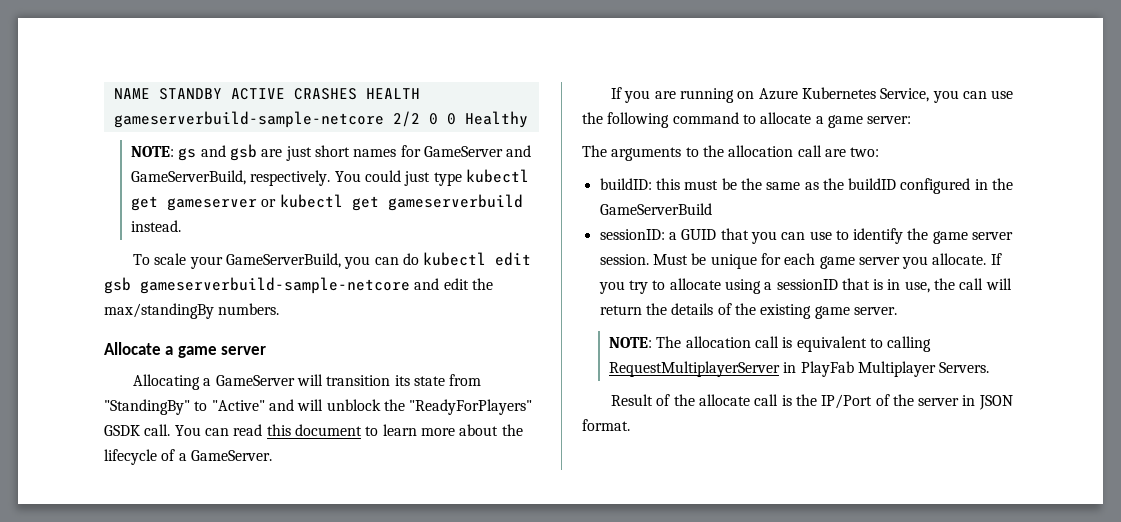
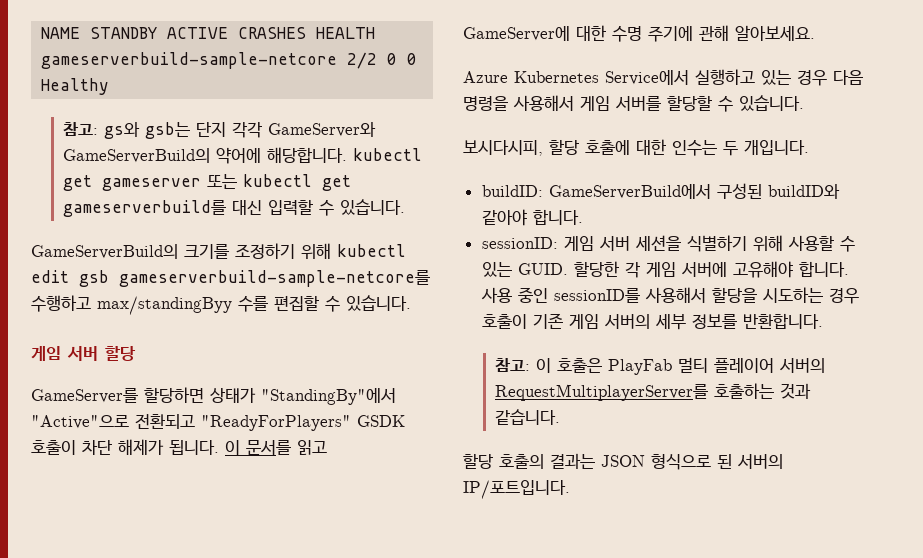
[131,144,532,161] [131,170,462,186] NOTE: gs and gsb are just short names for GameServer and GameServerBuild, respectively. You could just type -> [63,122,377,139] [63,147,348,164] 참고: gs와 gsb는 단지 각각 GameServer와 GameServerBuild의 약어에 해당합니다.
[261,194,523,211] [131,220,182,232] [132,252,532,269] [104,277,493,294] [104,303,280,319] [104,342,267,358] [132,374,482,390] [104,399,533,415] [104,424,523,436] [104,449,272,465] [610,87,1014,103] [582,112,912,128] [582,145,880,161] [599,178,1014,194] [599,203,712,215] [599,228,1014,244] [599,253,1002,269] [598,278,1012,294] [599,303,897,319] [609,336,932,352] [609,361,990,377] [610,394,1013,410] [582,419,630,431] or kubectl get gameserverbuild instead. // To scale your GameServerBuild, you can do kubectl edit gsb gameserverbuild-sample-netcore and edit the max/standingBy numbers. // Allocate a game server // Allocating a GameServer will transition its state from "StandingBy" to "Active" and will unblock the "ReadyForPlayers" GSDK call. You can read this document to learn more about the lifecycle of a GameServer. // If you are running on Azure Kubernetes Service, you can use the following command to allocate a game server: // The arguments to the allocation call are two: // buildID: this must be the same as the buildID configured in the GameServerBuild // sessionID: a GUID that you can use to identify the game server session. Must be unique for each game server you allocate. If you try to allocate using a sessionID that is in use, the call will return the details of the existing game server. // NOTE: The allocation call is equivalent to calling RequestMultiplayerServer in PlayFab Multiplayer Servers. // Result of the allocate call is the IP/Port of the server in JSON format. -> [207,174,352,191] [63,199,406,217] [31,243,406,260] [31,270,430,287] [31,295,411,315] [31,346,136,361] [31,387,396,405] [31,414,405,431] [31,439,327,455] [463,25,815,42] [463,69,863,86] [463,95,804,112] [463,139,809,156] [481,183,840,199] [481,209,583,226] [481,235,855,252] [481,261,849,278] [480,287,859,304] [481,313,823,330] [495,357,826,375] [495,383,812,401] [495,409,561,425] [463,453,783,470] [463,480,570,499] 또는 kubectl get gameserverbuild를 대신 입력할 수 있습니다. // GameServerBuild의 크기를 조정하기 위해 kubectl edit gsb gameserverbuild-sample-netcore를 수행하고 max/standingByy 수를 편집할 수 있습니다. // 게임 서버 할당 // GameServer를 할당하면 상태가 "StandingBy"에서 "Active"으로 전환되고 "ReadyForPlayers" GSDK 호출이 차단 해제가 됩니다. 이 문서를 읽고 GameServer에 대한 수명 주기에 관해 알아보세요. // Azure Kubernetes Service에서 실행하고 있는 경우 다음 명령을 사용해서 게임 서버를 할당할 수 있습니다. // 보시다시피, 할당 호출에 대한 인수는 두 개입니다. // buildID: GameServerBuild에서 구성된 buildID와 같아야 합니다. // sessionID: 게임 서버 세션을 식별하기 위해 사용할 수 있는 GUID. 할당한 각 게임 서버에 고유해야 합니다. 사용 중인 sessionID를 사용해서 할당을 시도하는 경우 호출이 기존 게임 서버의 세부 정보를 반환합니다. // 참고: 이 호출은 PlayFab 멀티 플레이어 서버의 RequestMultiplayerServer를 호출하는 것과 같습니다. // 할당 호출의 결과는 JSON 형식으로 된 서버의 IP/포트입니다.

